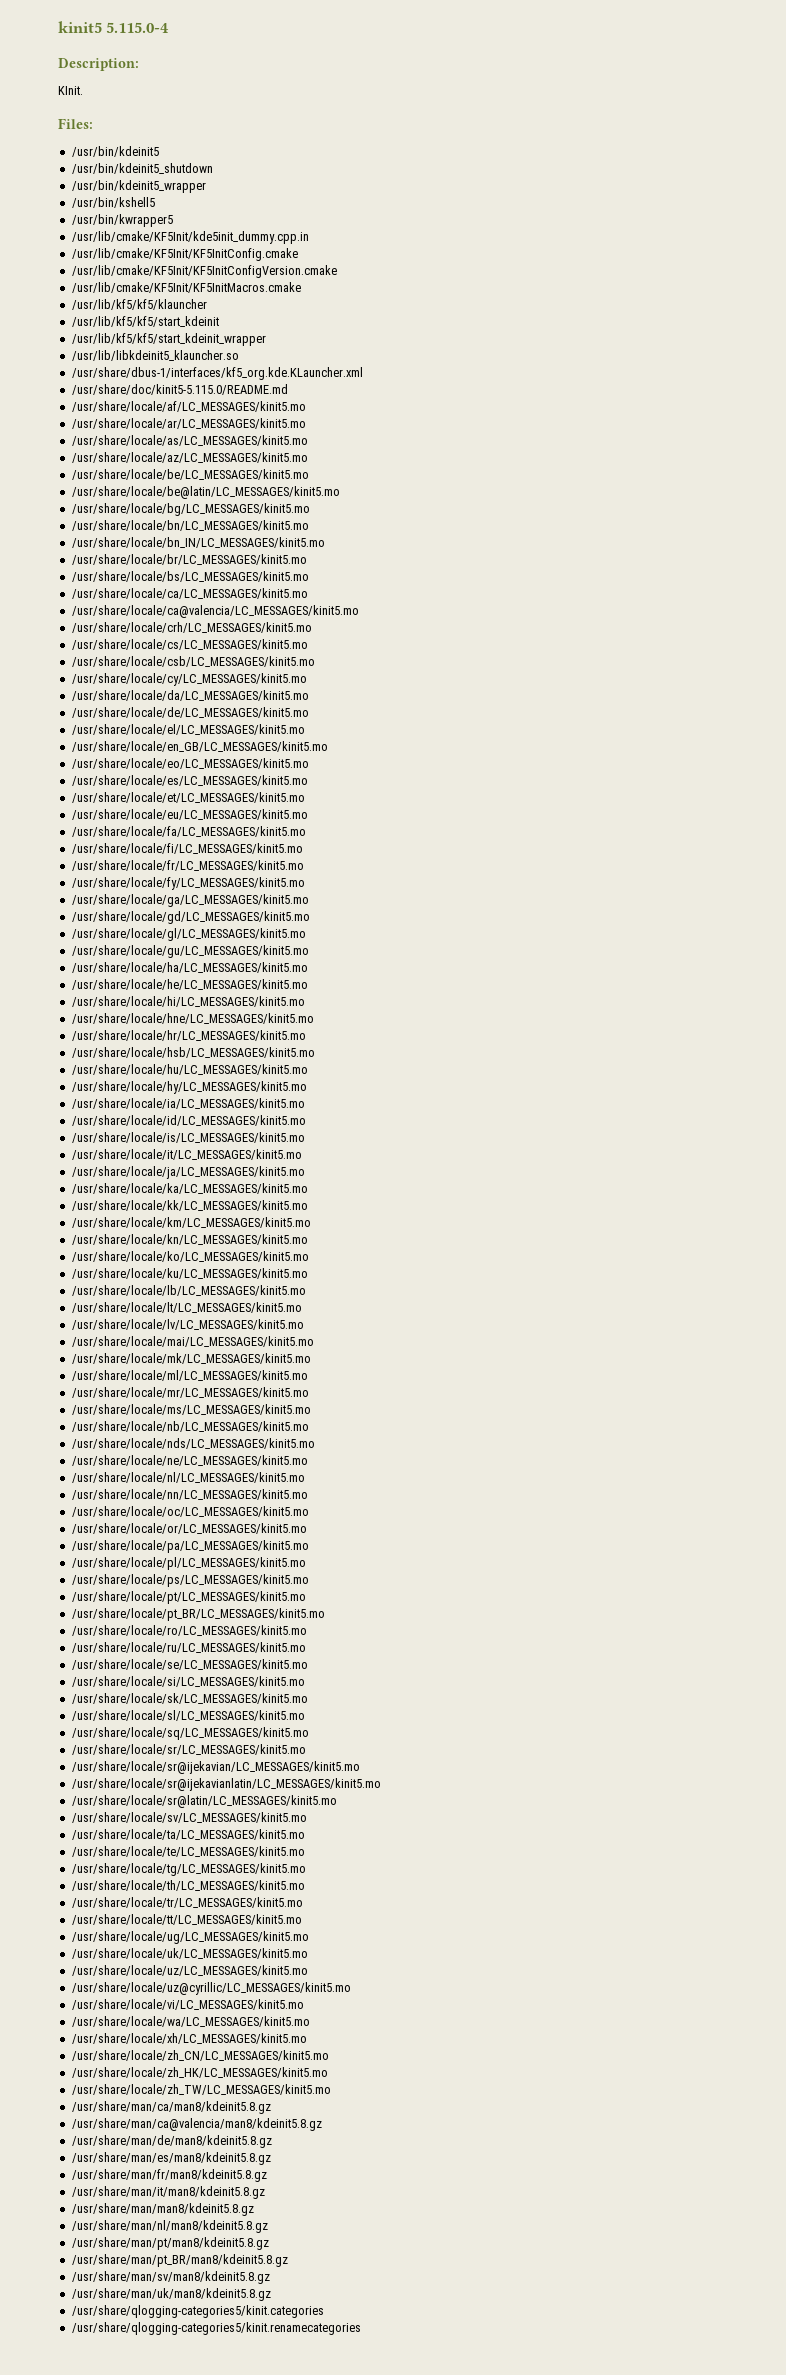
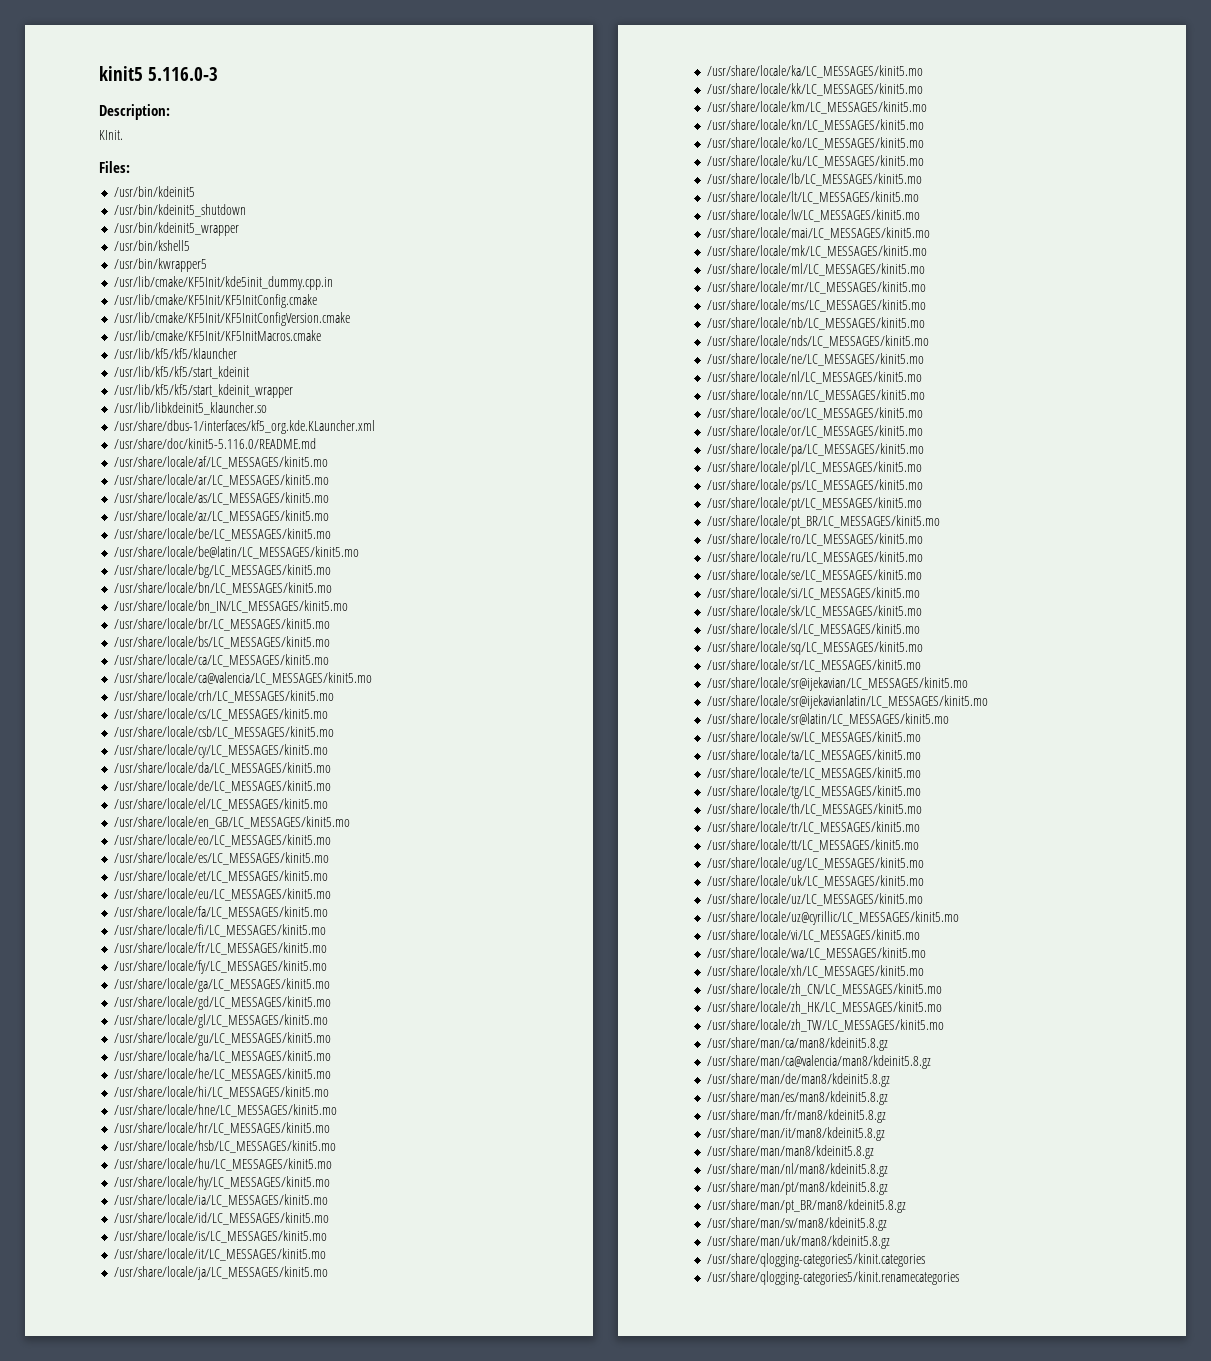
[106,22,170,33] 5.115.0-4 -> [148,67,219,81] 5.116.0-3
[71,384,288,395] /usr/share/doc/kinit5-5.115.0/README.md -> [114,438,317,449] /usr/share/doc/kinit5-5.116.0/README.md

